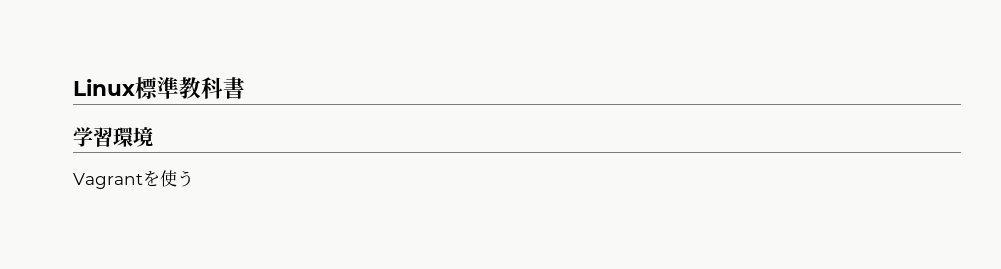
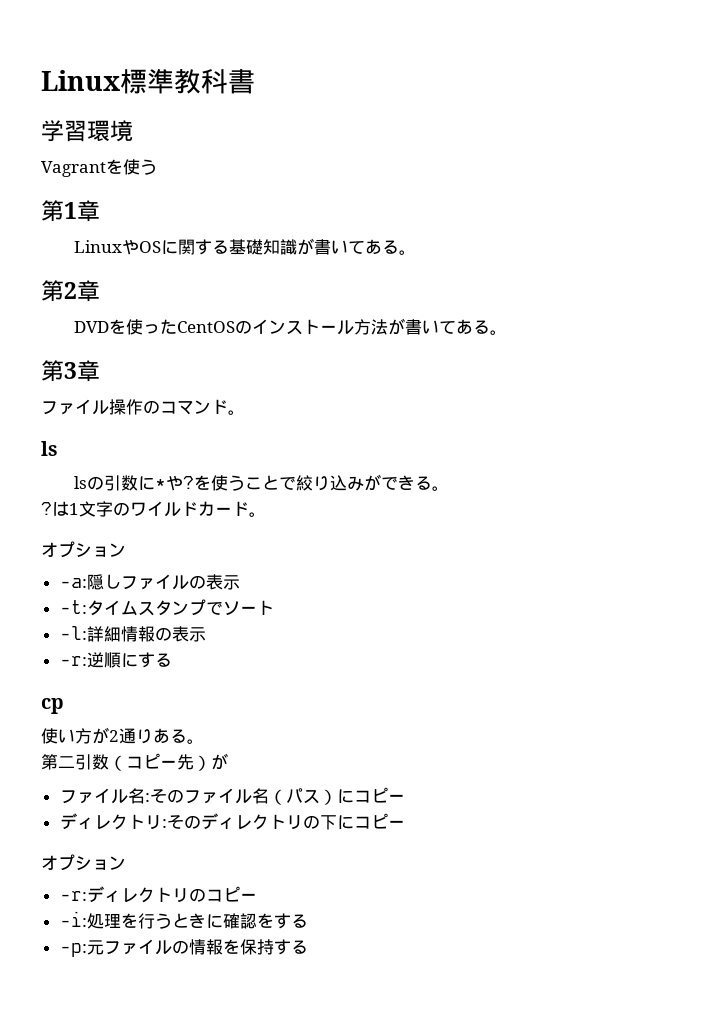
(194, 178) none -> [41,200,100,222] [74,238,417,255] [41,280,100,302] [74,318,508,335] [41,360,100,382] [41,399,245,415] [41,441,58,456] [74,474,450,491] [41,501,266,517] [41,541,126,558] [59,574,240,590] [59,599,274,616] [59,626,206,642] [59,652,172,668] [41,698,64,714] [41,727,204,744] [41,753,228,771] [59,787,405,805] [59,813,405,830] [41,854,126,871] [59,886,257,903] [59,911,308,929] [59,939,308,957] // 第1章 // LinuxやOSに関する基礎知識が書いてある。 // 第2章 // DVDを使ったCentOSのインストール方法が書いてある。 // 第3章 // ファイル操作のコマンド。 // ls // lsの引数に*や?を使うことで絞り込みができる。 // ?は1文字のワイルドカード。 // オプション // -a:隠しファイルの表示 // -t:タイムスタンプでソート // -l:詳細情報の表示 // -r:逆順にする // cp // 使い方が2通りある。 // 第二引数（コピー先）が // ファイル名:そのファイル名（パス）にコピー // ディレクトリ:そのディレクトリの下にコピー // オプション // -r:ディレクトリのコピー // -i:処理を行うときに確認をする // -p:元ファイルの情報を保持する

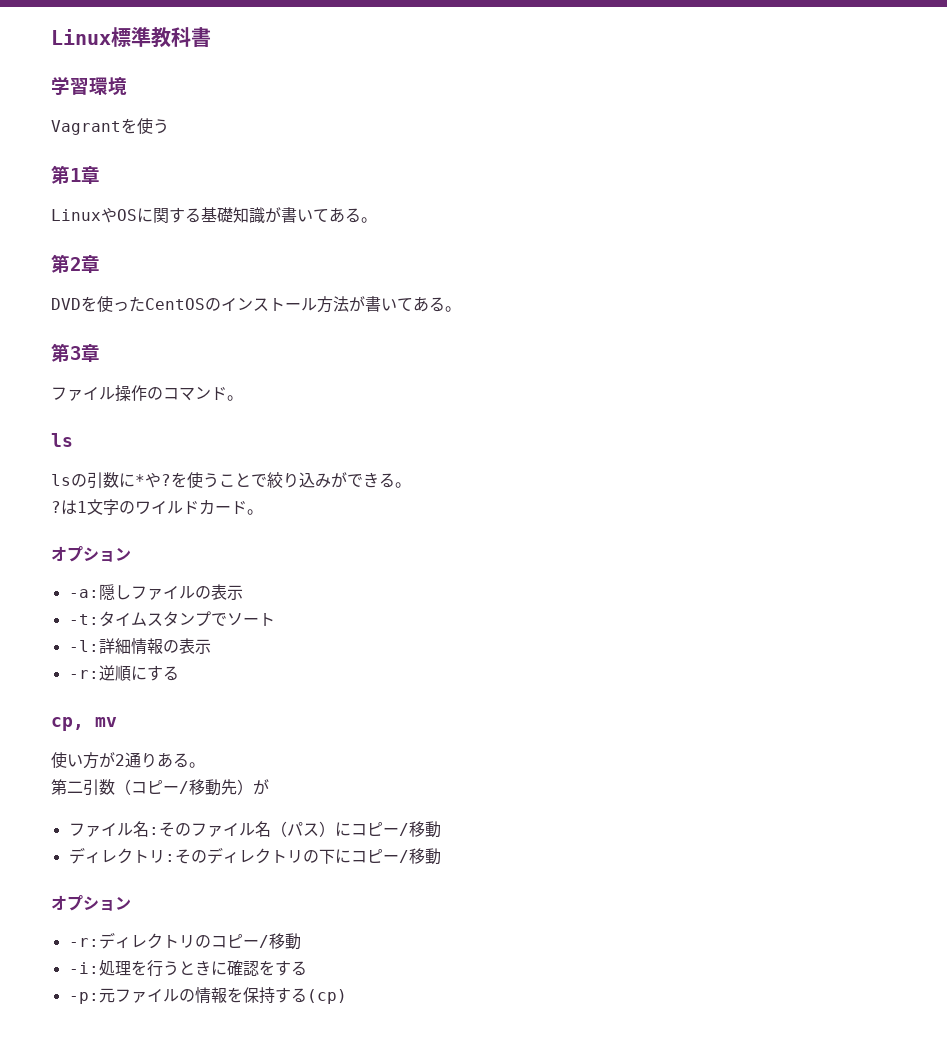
[41,698,64,714] cp -> [51,717,117,731] cp, mv
(177, 764) none -> [179,779,221,796] /移動
(405, 798) none -> [398,821,441,838] /移動
(405, 824) none -> [398,848,441,865] /移動
(257, 897) none -> [258,933,301,950] /移動
(308, 947) none -> [306,989,347,1004] (cp)

